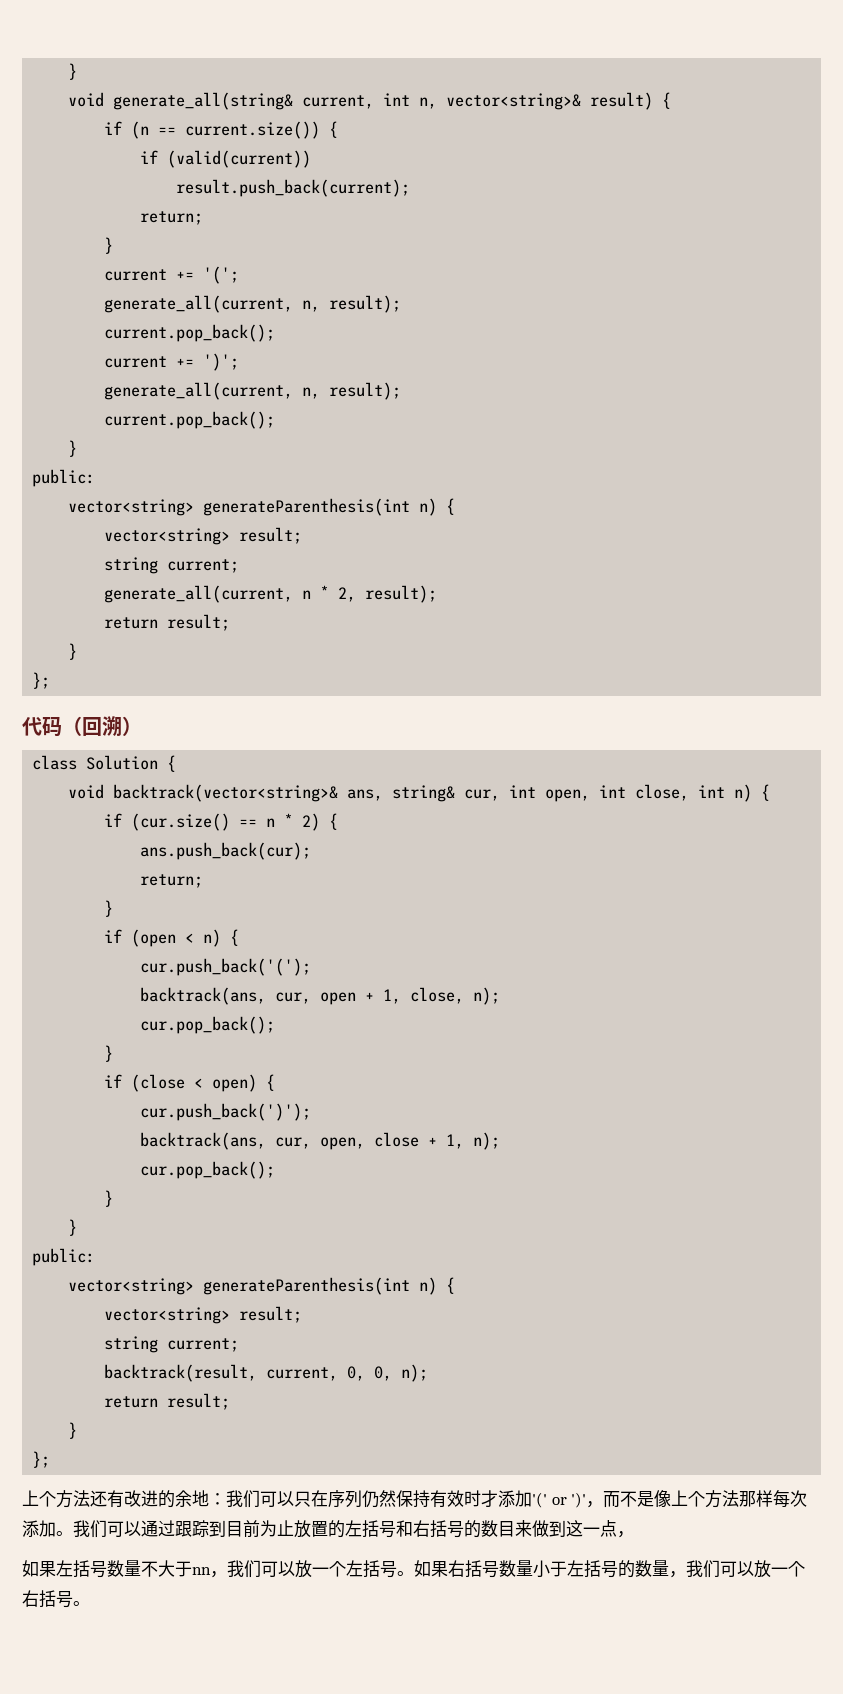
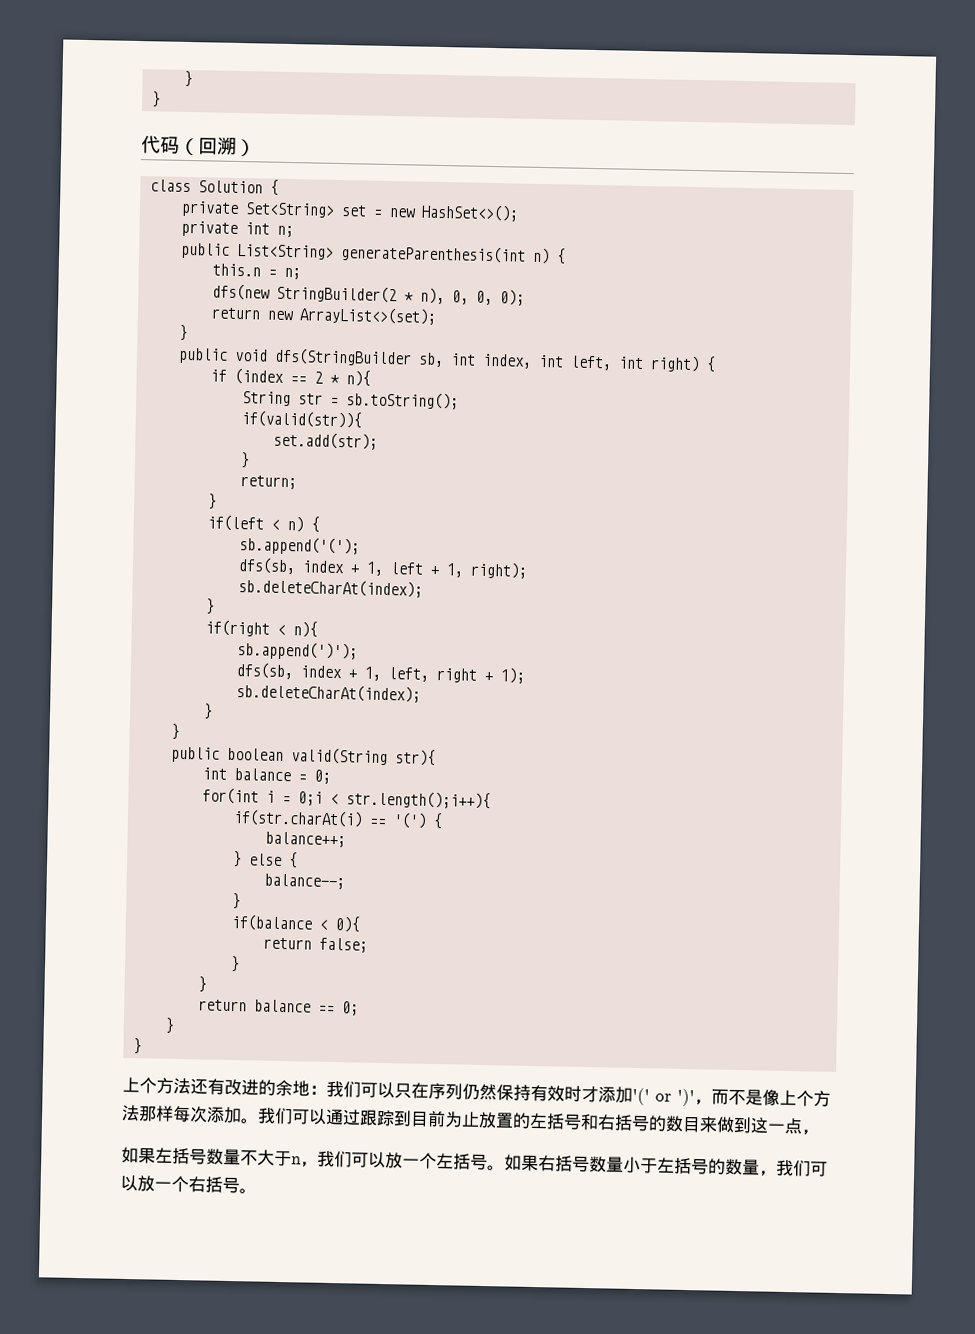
[68,63,78,80] [68,92,672,110] [104,121,339,139] [140,150,312,168] [176,179,411,197] [140,211,204,225] [104,237,114,254] [104,266,240,284] [104,295,402,313] [104,324,276,342] [104,353,240,371] [104,382,402,400] [104,411,276,429] [68,440,78,457] [32,469,96,487] [68,498,456,516] [104,527,303,545] [104,557,240,574] [104,585,438,603] [104,614,231,631] [68,643,78,660] [32,672,51,689] } // void generate_all(string& current, int n, vector<string>& result) { // if (n == current.size()) { // if (valid(current)) // result.push_back(current); // return; // } // current += '('; // generate_all(current, n, result); // current.pop_back(); // current += ')'; // generate_all(current, n, result); // current.pop_back(); // } // public: // vector<string> generateParenthesis(int n) { // vector<string> result; // string current; // generate_all(current, n * 2, result); // return result; // } // }; -> [184,70,194,88] [151,91,162,108] } // }
[68,784,771,802] [104,813,339,831] [140,842,312,860] [140,874,204,888] [104,900,114,917] [104,929,177,947] void backtrack(vector<string>& ans, string& cur, int open, int close, int n) { // if (cur.size() == n * 2) { // ans.push_back(cur); // return; // } // if (open -> [181,200,520,222] [181,220,295,238] [181,242,567,265] [212,263,302,280] [212,283,526,306] [211,306,438,325] [179,324,189,342] [178,347,717,373] [210,367,372,387] [242,391,460,410] [241,410,363,429] [273,431,379,450] [240,452,251,469] [240,475,298,490] [208,493,218,510] [207,514,265,532] private Set<String> set = new HashSet<>(); // private int n; // public List<String> generateParenthesis(int n) { // this.n = n; // dfs(new StringBuilder(2 * n), 0, 0, 0); // return new ArrayList<>(set); // } // public void dfs(StringBuilder sb, int index, int left, int right) { // if (index == 2 * n){ // String str = sb.toString(); // if(valid(str)){ // set.add(str); // } // return; // } // if(left
[140,958,312,976] [140,987,501,1005] [140,1016,276,1034] [104,1045,114,1062] [104,1074,276,1092] [140,1103,312,1121] [140,1132,501,1150] [140,1161,276,1179] [104,1190,114,1207] [68,1219,78,1236] [32,1248,96,1266] [68,1277,456,1295] [104,1306,303,1324] [104,1336,240,1353] [104,1364,429,1382] [104,1393,231,1410] [68,1422,78,1439] [32,1451,51,1468] cur.push_back('('); // backtrack(ans, cur, open + 1, close, n); // cur.pop_back(); // } // if (close < open) { // cur.push_back(')'); // backtrack(ans, cur, open, close + 1, n); // cur.pop_back(); // } // } // public: // vector<string> generateParenthesis(int n) { // vector<string> result; // string current; // backtrack(result, current, 0, 0, n); // return result; // } // }; -> [239,536,361,556] [238,557,529,579] [238,578,424,598] [205,598,216,615] [205,619,319,638] [237,641,359,661] [236,662,526,684] [236,683,422,703] [203,703,214,720] [171,723,181,740] [171,746,437,767] [202,767,332,784] [202,787,492,810] [233,809,444,830] [265,831,347,848] [233,851,299,869] [264,873,346,890] [232,893,242,910] [231,914,362,933] [263,937,369,953] [230,956,241,973] [198,976,208,993] [198,999,360,1016] [165,1017,176,1034] [133,1038,143,1055] sb.append('('); // dfs(sb, index + 1, left + 1, right); // sb.deleteCharAt(index); // } // if(right < n){ // sb.append(')'); // dfs(sb, index + 1, left, right + 1); // sb.deleteCharAt(index); // } // } // public boolean valid(String str){ // int balance = 0; // for(int i = 0;i < str.length();i++){ // if(str.charAt(i) == '(') { // balance++; // } else { // balance--; // } // if(balance < 0){ // return false; // } // } // return balance == 0; // } // }
[192,1567,211,1575] nn -> [291,1156,302,1165] n

